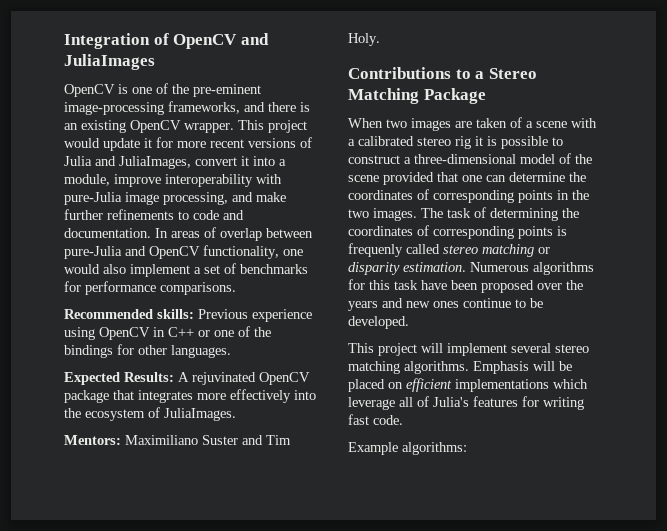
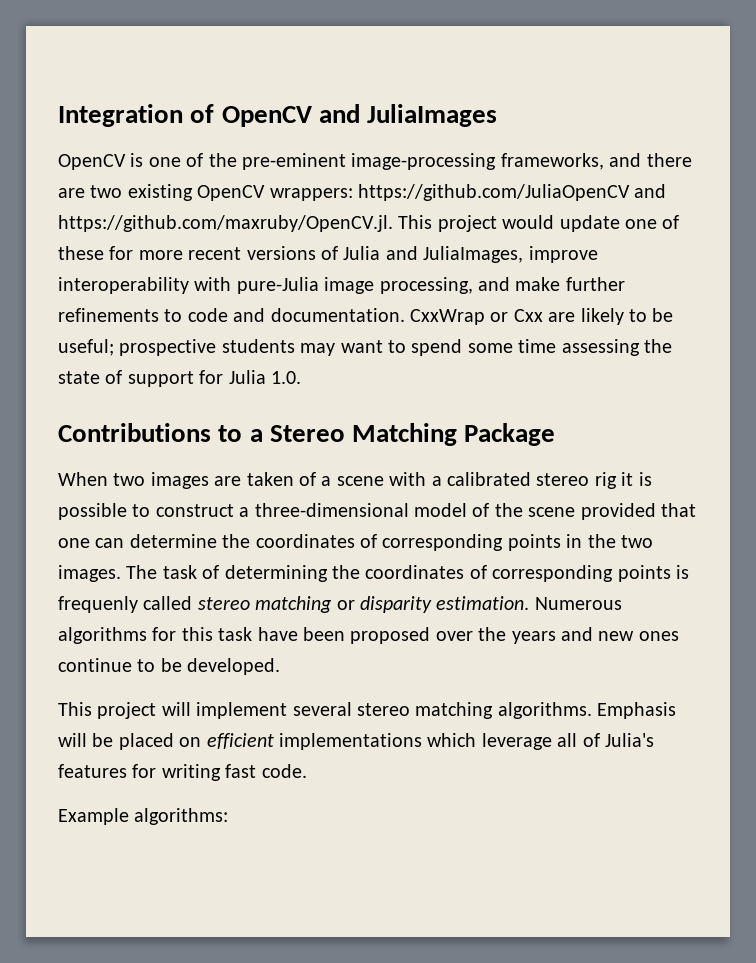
[300,102,310,112] [64,120,234,133] is an existing OpenCV wrapper. -> [58,184,667,201] [58,215,393,232] are two existing OpenCV wrappers: https://github.com/JuliaOpenCV and https://github.com/maxruby/OpenCV.jl.
[144,138,152,148] it -> [624,215,680,229] [58,246,104,260] one of these
[195,156,286,166] [64,174,110,186] convert it into a module, -> (524, 254) none
[155,227,313,241] [64,245,303,259] [64,263,308,277] [64,281,236,295] [64,309,312,322] [64,326,271,340] [64,344,231,358] [64,372,310,385] [64,389,316,403] [64,407,236,421] [64,435,291,445] [348,33,380,46] In areas of overlap between pure-Julia and OpenCV functionality, one would also implement a set of benchmarks for performance comparisons. // Recommended skills: Previous experience using OpenCV in C++ or one of the bindings for other languages. // Expected Results: A rejuvinated OpenCV package that integrates more effectively into the ecosystem of JuliaImages. // Mentors: Maximiliano Suster and Tim Holy. -> [410,308,674,325] [58,339,672,356] [58,370,301,387] CxxWrap or Cxx are likely to be useful; prospective students may want to spend some time assessing the state of support for Julia 1.0.

